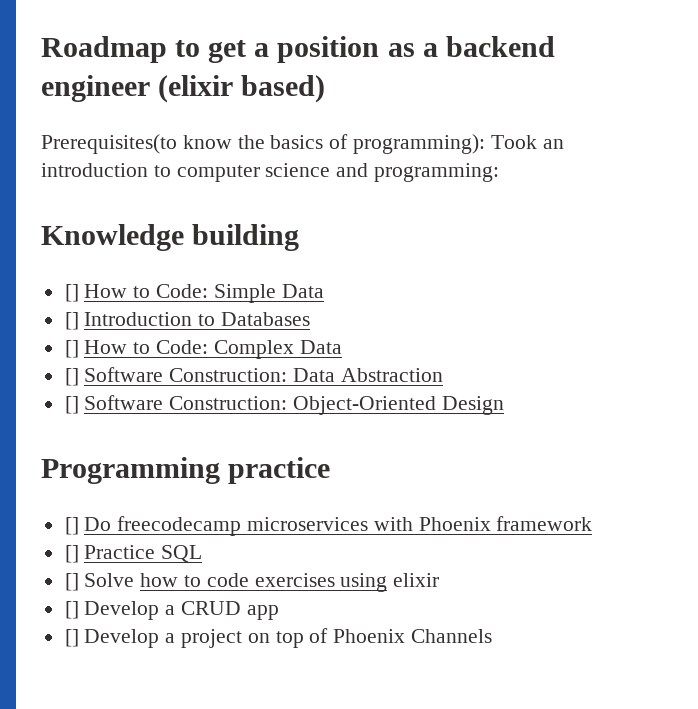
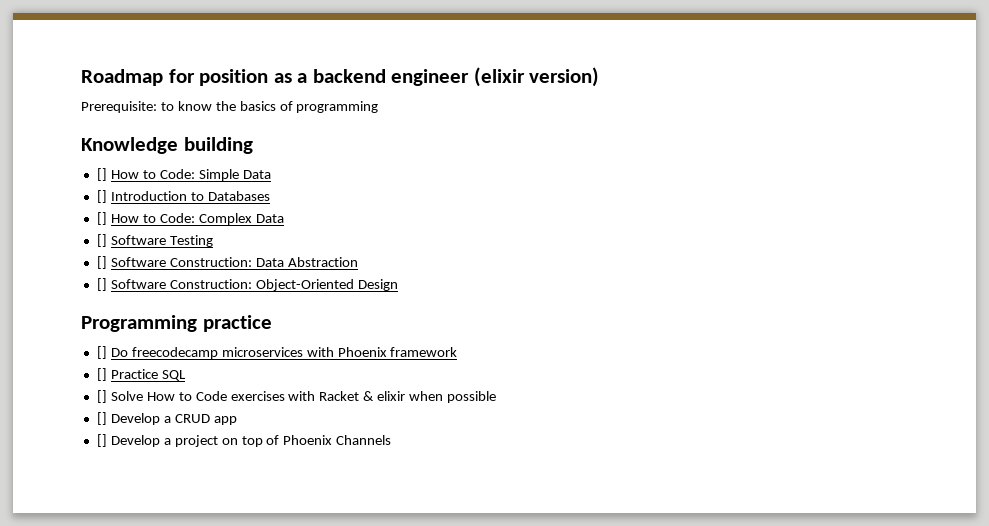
[175,40,270,63] to get a -> [168,69,195,83] for
[241,75,326,103] [41,134,177,154] based) // Prerequisites(to -> [529,67,600,87] [81,101,174,113] version) // Prerequisite: to
[353,134,564,154] [41,163,500,182] programming): Took an introduction to computer science and programming: -> [296,101,379,113] programming
(342, 347) none -> [96,234,213,247] // [] Software Testing
[140,573,388,592] how to code exercises using -> [146,391,375,401] How to Code exercises with Racket &
(440, 580) none -> [409,391,497,403] when possible

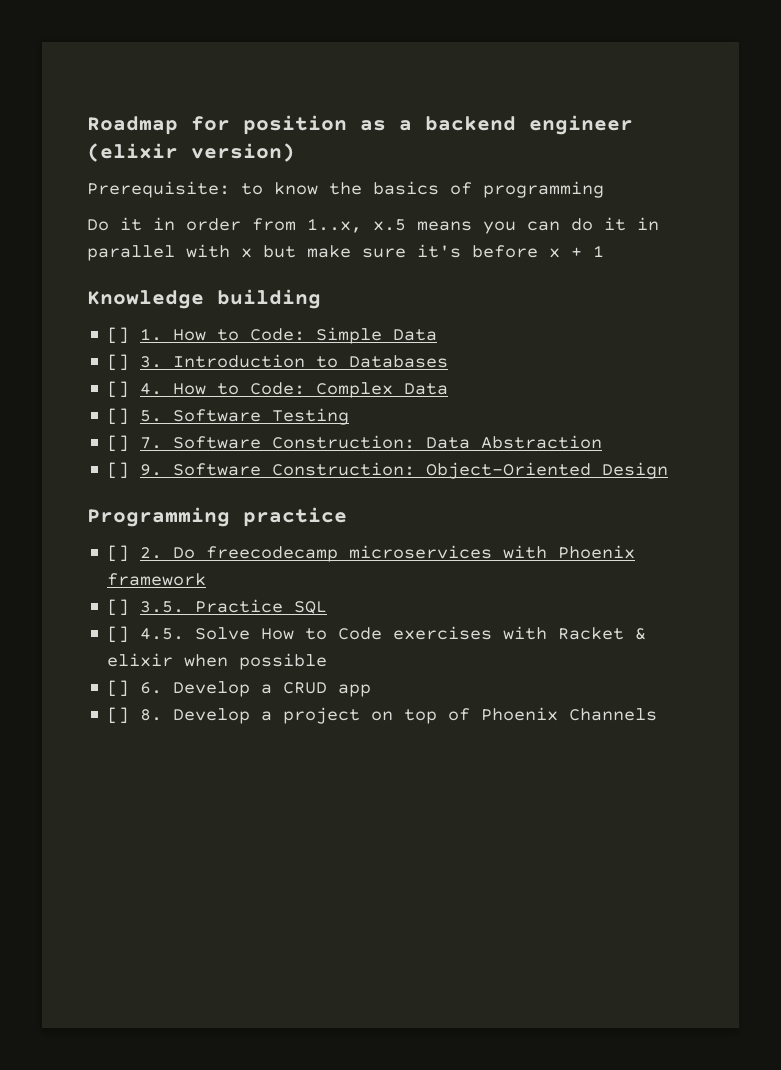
(379, 107) none -> [87,217,659,234] [87,244,604,261] // Do it in order from 1..x, x.5 means you can do it in parallel with x but make sure it's before x + 1
(107, 174) none -> [140,328,163,341] 1.
(107, 196) none -> [140,356,163,368] 3.
(107, 218) none -> [140,383,163,395] 4.
(107, 240) none -> [140,410,163,422] 5.
(107, 262) none -> [140,437,163,449] 7.
(107, 284) none -> [140,464,163,476] 9.
(107, 352) none -> [140,547,163,559] 2.
(107, 374) none -> [140,601,185,613] 3.5.
(107, 396) none -> [140,628,185,640] 4.5.
(107, 418) none -> [140,682,163,694] 6.
(107, 440) none -> [140,709,163,721] 8.

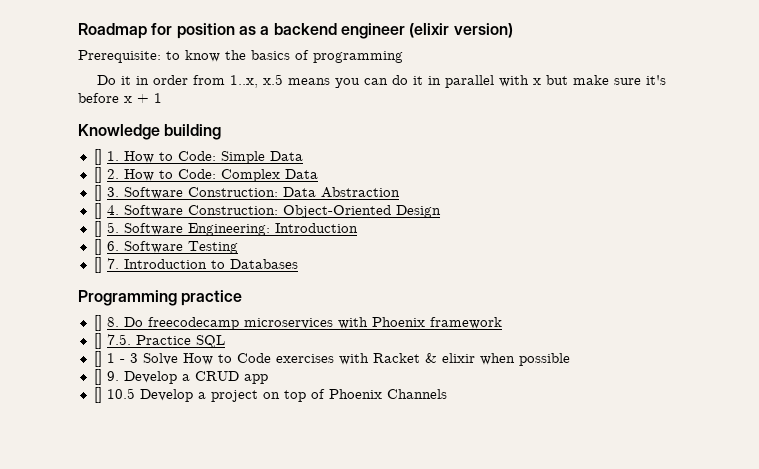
[140,354,449,368] [107,381,163,398] 3. Introduction to Databases // [] 4. -> [106,169,119,179] 2.
[140,408,350,425] [107,435,163,452] 5. Software Testing // [] 7. -> [106,187,119,197] 3.
[140,464,163,476] 9. -> [106,205,119,215] 4.
(669, 470) none -> [93,221,358,237] [93,239,238,255] [93,257,298,273] // [] 5. Software Engineering: Introduction // [] 6. Software Testing // [] 7. Introduction to Databases
[140,547,163,559] 2. -> [106,317,119,327] 8.
[140,601,185,613] 3.5. -> [106,334,131,345] 7.5.
[140,628,185,640] 4.5. -> [106,353,138,363] 1 - 3
[140,682,163,694] 6. -> [106,371,119,381] 9.
[140,709,163,721] 8. -> [106,388,135,399] 10.5

